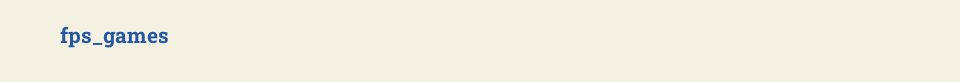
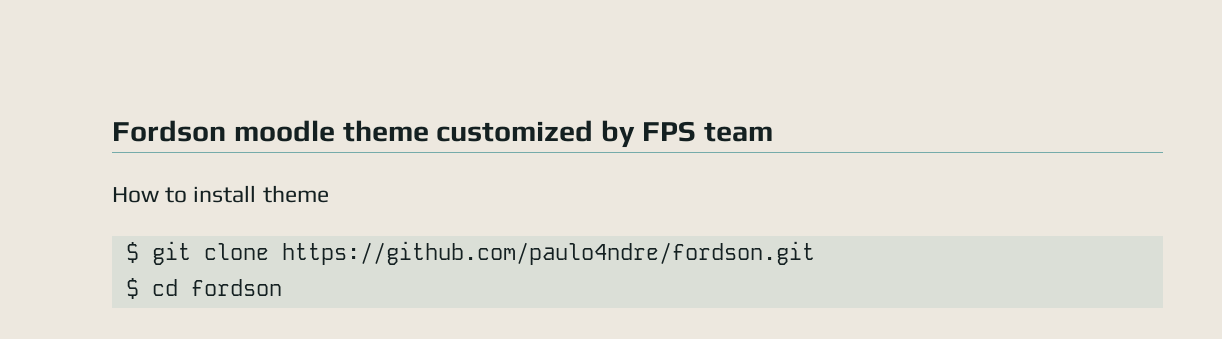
[60,26,169,48] fps_games -> [112,120,773,148] [112,185,329,203] [125,241,815,265] [125,278,282,299] Fordson moodle theme customized by FPS team // How to install theme // $ git clone https://github.com/paulo4ndre/fordson.git // $ cd fordson

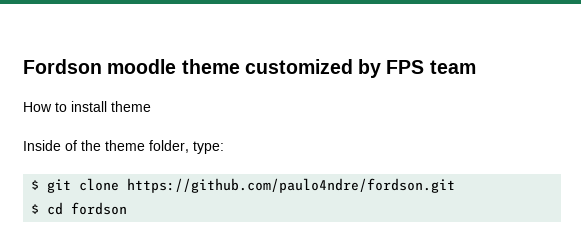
(329, 194) none -> [23,140,224,154] // Inside of the theme folder, type:

